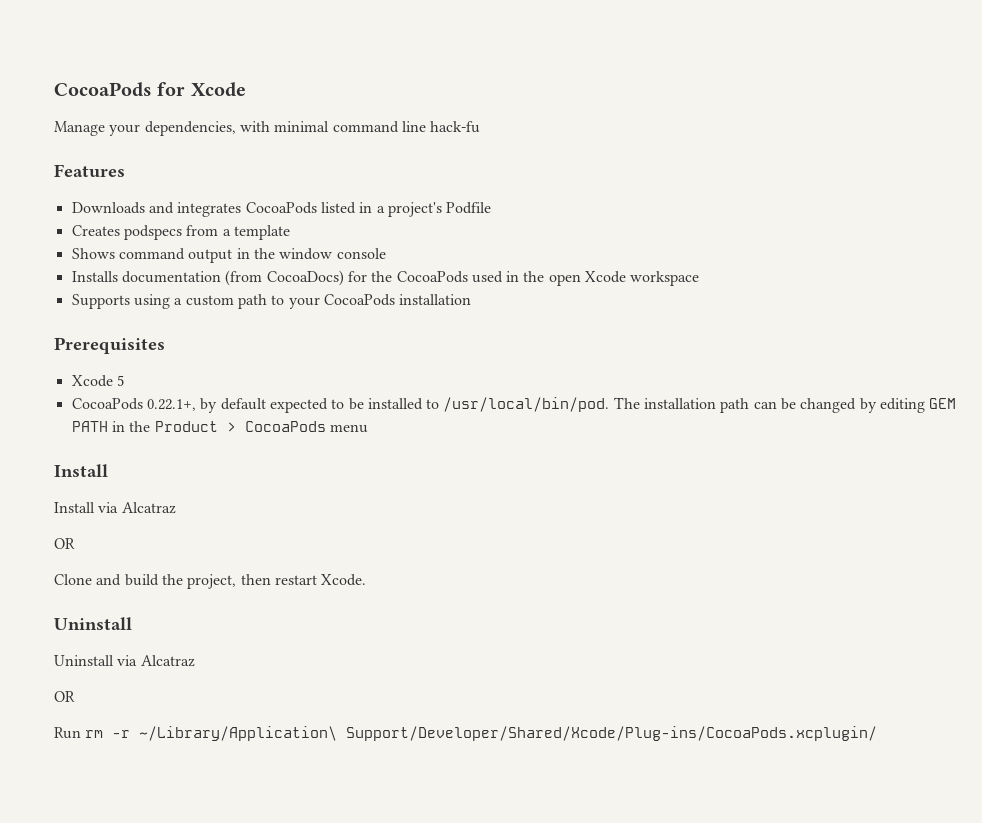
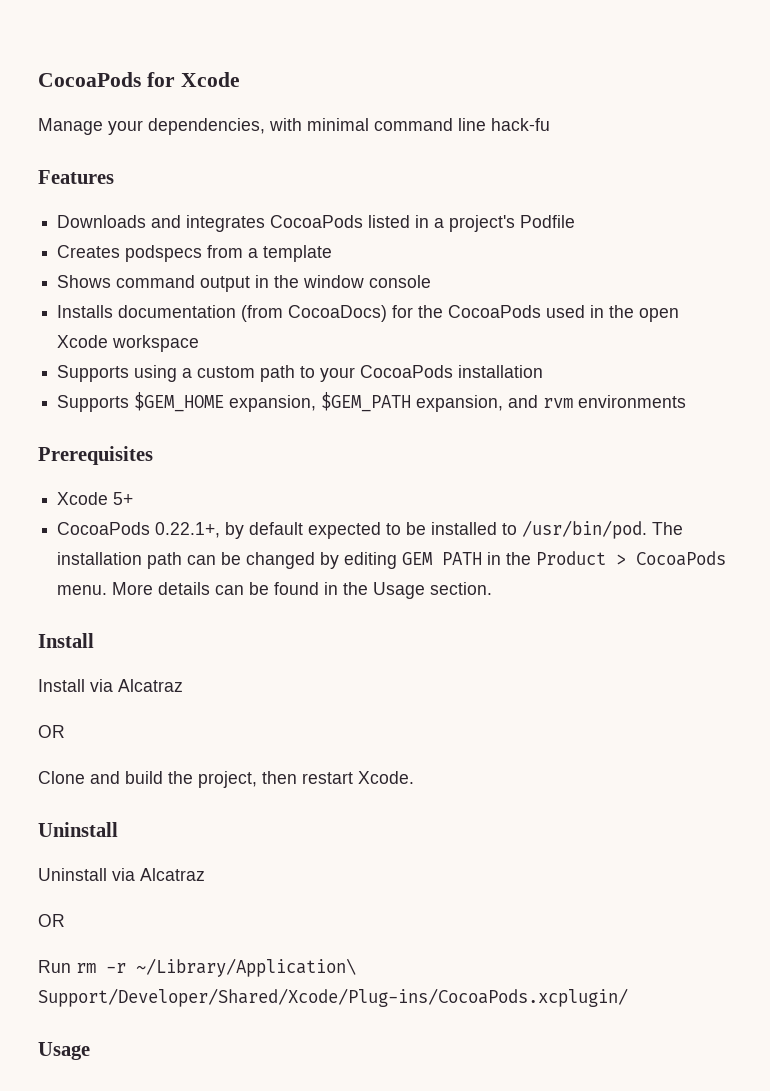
(472, 299) none -> [57,392,687,412] // Supports $GEM_HOME expansion, $GEM_PATH expansion, and rvm environments
[116,375,124,386] 5 -> [113,492,134,505] 5+
[443,397,610,412] /usr/local/bin/pod. -> [522,520,648,539] /usr/bin/pod.
[329,424,368,433] menu -> [57,582,493,599] menu. More details can be found in the Usage section.
(878, 733) none -> [38,1042,90,1060] // Usage

